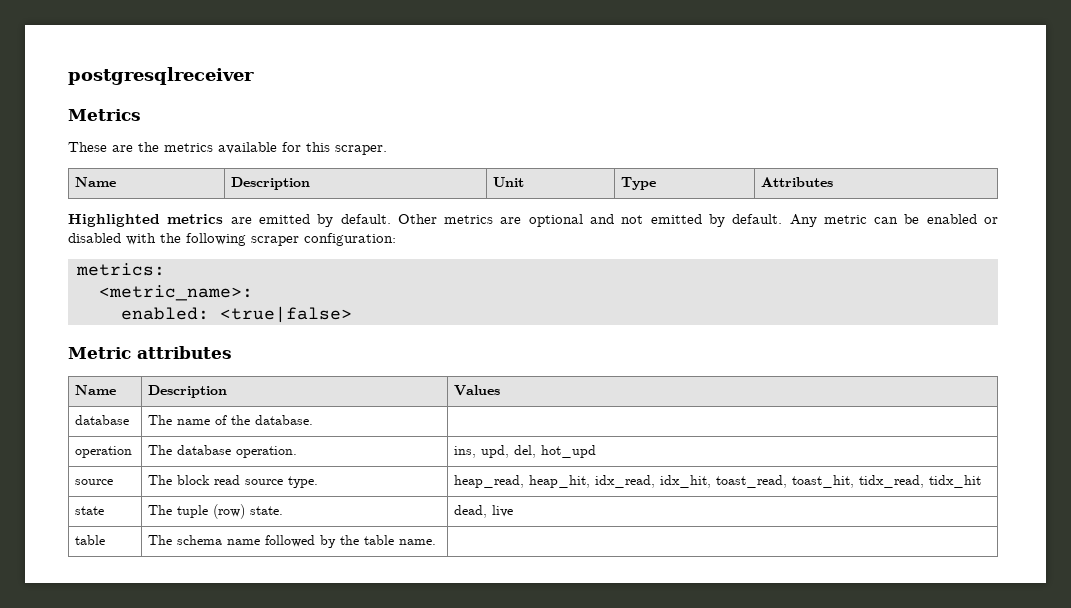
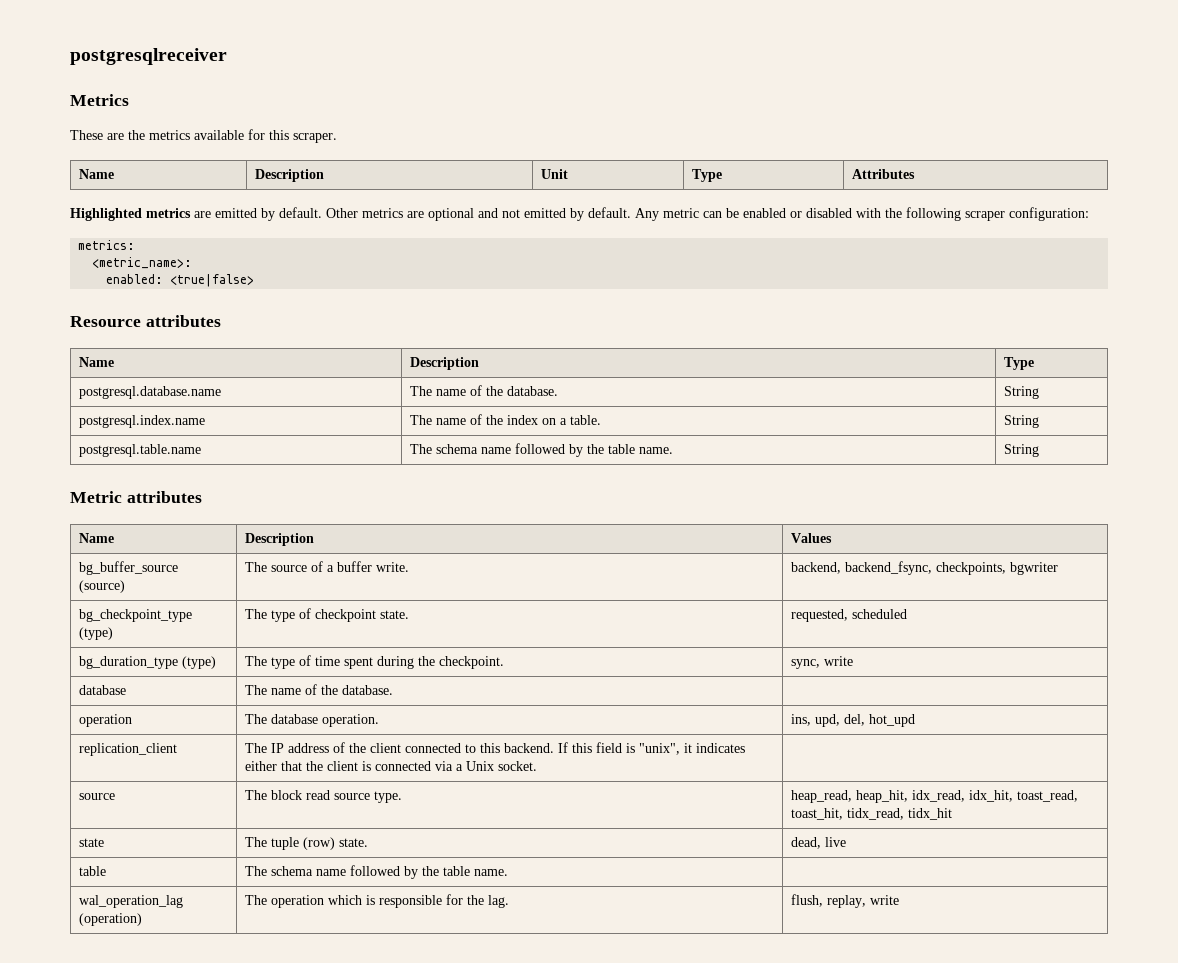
(352, 314) none -> [70,315,221,327] [79,357,115,367] [410,357,480,370] [1004,357,1035,370] [79,386,222,399] [410,385,559,396] [1004,386,1040,399] [79,415,206,428] [410,414,602,425] [1004,415,1040,428] [79,444,202,457] [410,443,674,457] [1004,444,1040,457] // Resource attributes // Name | Description | Type // postgresql.database.name | The name of the database. | String // postgresql.index.name | The name of the index on a table. | String // postgresql.table.name | The schema name followed by the table name. | String
(501, 390) none -> [79,561,179,575] [79,580,126,593] [245,561,410,572] [791,561,1059,575] [79,609,193,622] [79,627,114,640] [245,608,410,622] [791,609,908,622] [79,656,217,669] [245,655,505,669] [791,656,854,669] // bg_buffer_source (source) | The source of a buffer write. | backend, backend_fsync, checkpoints, bgwriter // bg_checkpoint_type (type) | The type of checkpoint state. | requested, scheduled // bg_duration_type (type) | The type of time spent during the checkpoint. | sync, write
(597, 451) none -> [79,743,178,756] [245,742,746,755] [245,761,538,771] // replication_client | The IP address of the client connected to this backend. If this field is "unix", it indicates either that the client is connected via a Unix socket. |
(437, 542) none -> [79,895,184,908] [79,913,143,926] [245,894,510,908] [791,894,900,908] // wal_operation_lag (operation) | The operation which is responsible for the lag. | flush, replay, write

